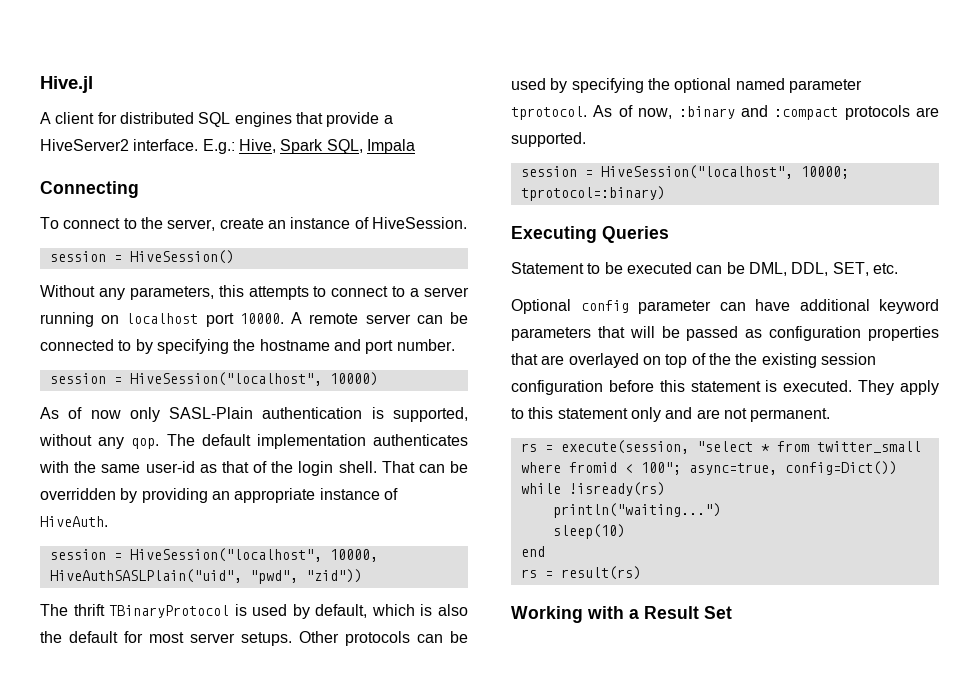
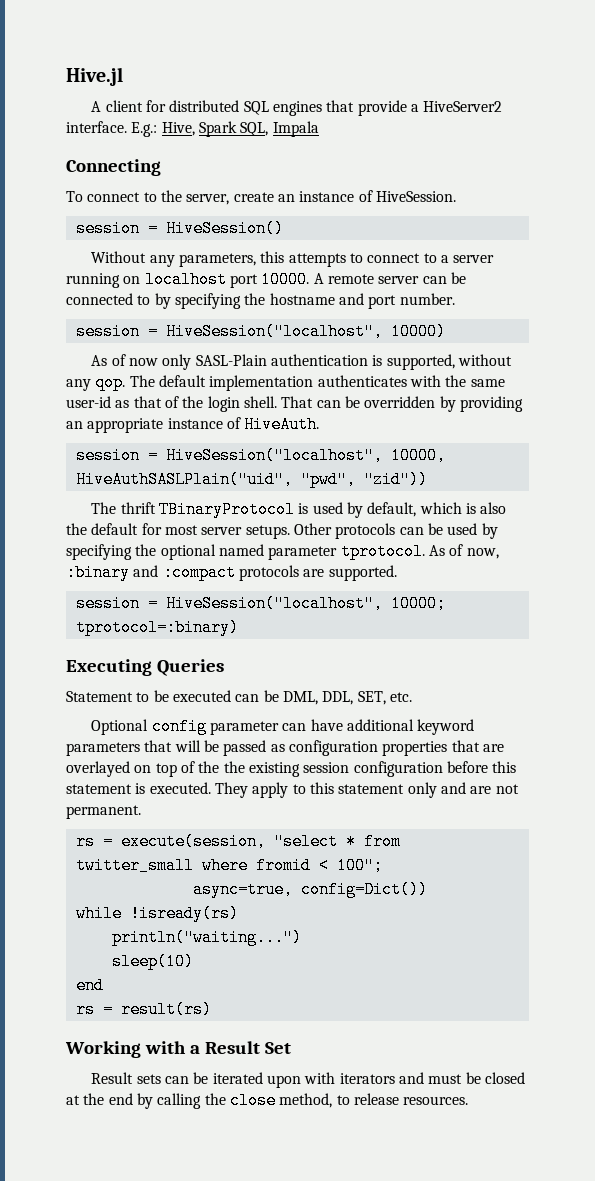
(681, 468) none -> (383, 865) //
(732, 612) none -> [91,1072,525,1088] [66,1092,469,1109] // Result sets can be iterated upon with iterators and must be closed at the end by calling the close method, to release resources.

